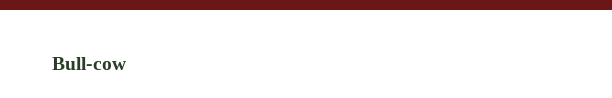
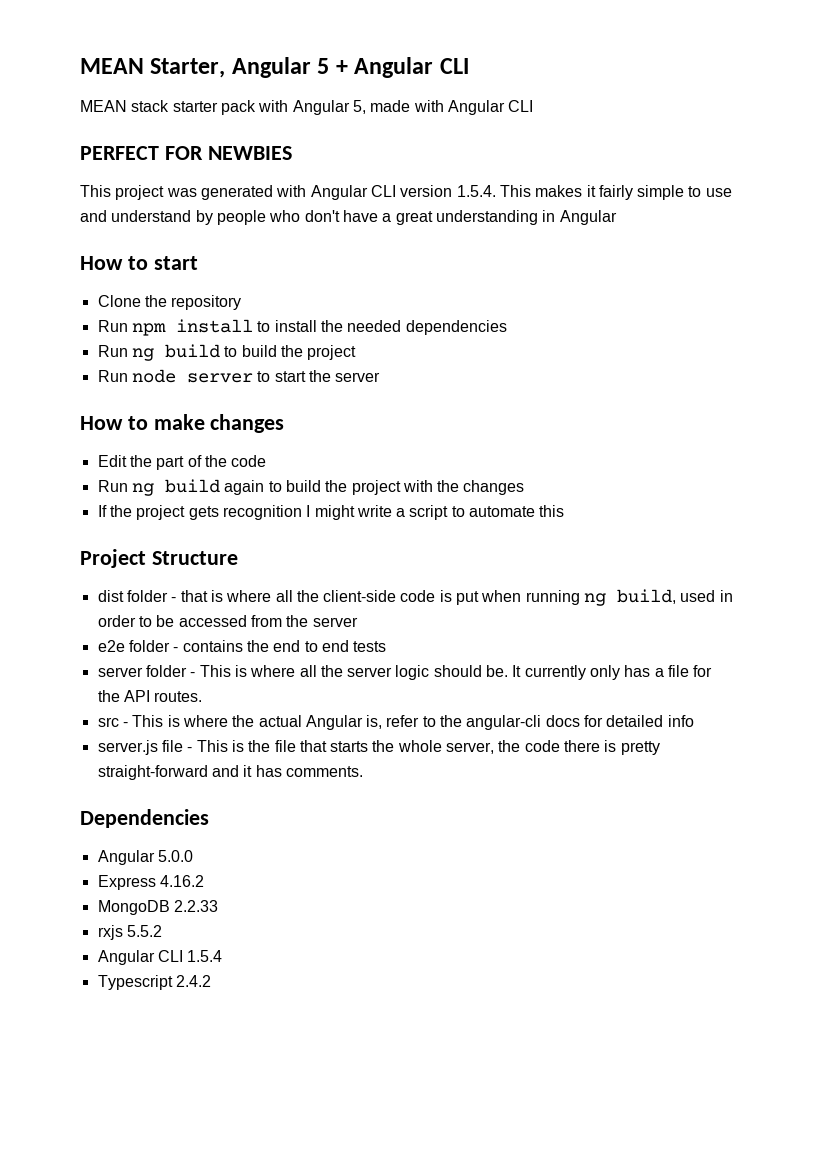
[52,57,126,70] Bull-cow -> [80,57,469,78] [80,100,534,115] [80,146,292,160] [80,185,732,200] [80,210,617,225] [80,256,198,270] [97,295,242,310] [97,319,507,336] [97,344,357,361] [97,369,381,383] [80,414,285,433] [97,455,267,470] [97,479,525,496] [97,505,565,520] [80,549,238,568] [97,589,733,606] [97,615,358,627] [97,640,387,652] [97,665,713,680] [97,690,203,702] [97,715,694,730] [97,740,660,755] [97,765,363,780] [80,809,209,828] [97,850,193,865] [97,875,204,890] [97,900,218,915] [97,925,162,940] [97,950,223,965] [97,975,211,990] MEAN Starter, Angular 5 + Angular CLI // MEAN stack starter pack with Angular 5, made with Angular CLI // PERFECT FOR NEWBIES // This project was generated with Angular CLI version 1.5.4. This makes it fairly simple to use and understand by people who don't have a great understanding in Angular // How to start // Clone the repository // Run npm install to install the needed dependencies // Run ng build to build the project // Run node server to start the server // How to make changes // Edit the part of the code // Run ng build again to build the project with the changes // If the project gets recognition I might write a script to automate this // Project Structure // dist folder - that is where all the client-side code is put when running ng build, used in order to be accessed from the server // e2e folder - contains the end to end tests // server folder - This is where all the server logic should be. It currently only has a file for the API routes. // src - This is where the actual Angular is, refer to the angular-cli docs for detailed info // server.js file - This is the file that starts the whole server, the code there is pretty straight-forward and it has comments. // Dependencies // Angular 5.0.0 // Express 4.16.2 // MongoDB 2.2.33 // rxjs 5.5.2 // Angular CLI 1.5.4 // Typescript 2.4.2

